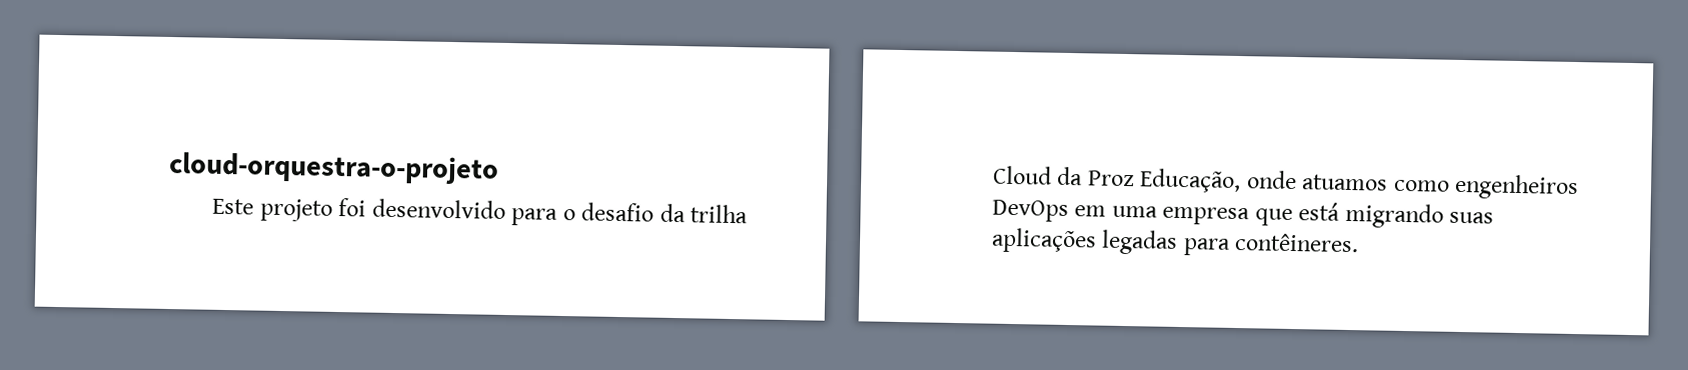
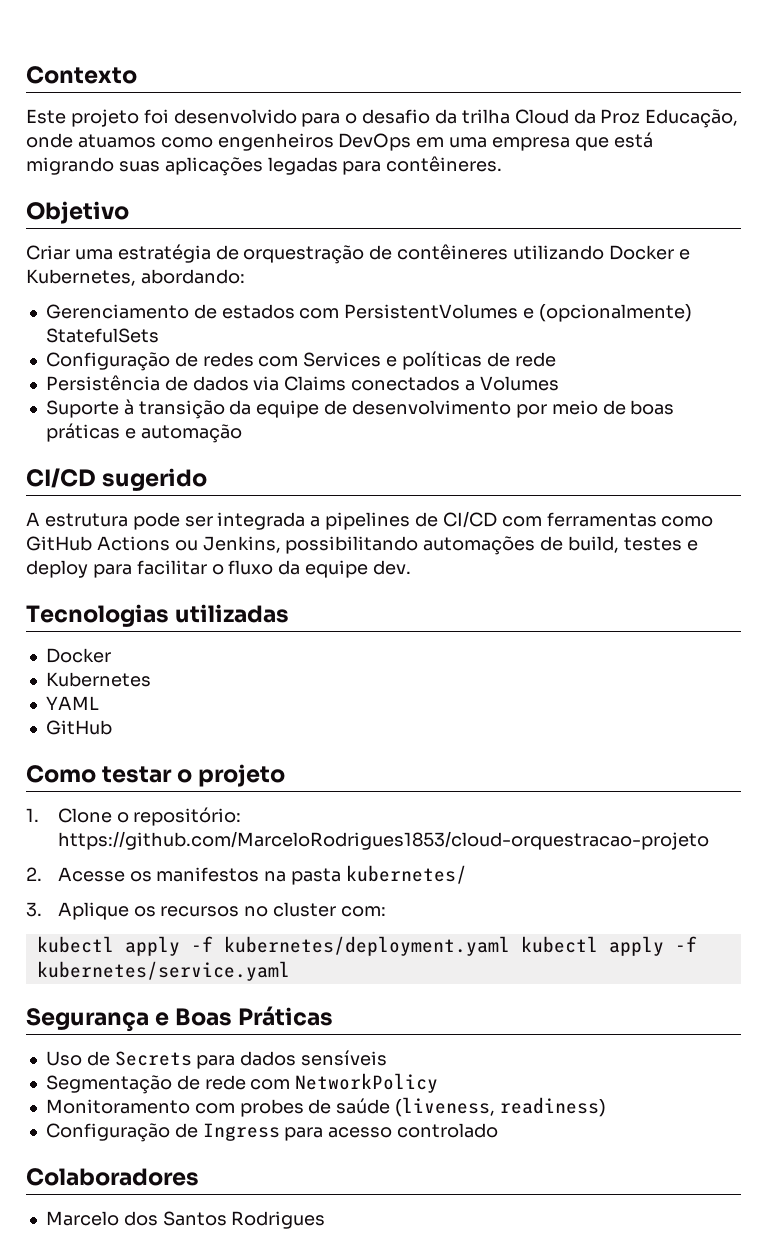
[169,151,499,185] cloud-orquestra-o-projeto -> [26,66,137,84] Contexto
(1360, 242) none -> [26,201,129,224] [26,244,690,264] [26,269,245,286] [45,304,692,322] [45,328,159,343] [45,351,556,371] [45,375,559,391] [45,399,675,419] [45,423,242,443] [26,468,208,491] [26,511,714,530] [26,536,698,555] [26,560,412,578] [26,604,290,627] [45,648,111,663] [45,672,151,687] [45,696,99,710] [45,720,112,735] [26,764,286,787] [26,807,242,826] [57,831,709,850] [26,865,468,885] [26,902,387,920] [36,936,697,956] [36,961,290,981] [26,1006,334,1032] [45,1050,388,1069] [45,1073,439,1094] [45,1097,606,1117] [45,1123,499,1142] [26,1168,199,1186] [45,1211,326,1229] // Objetivo // Criar uma estratégia de orquestração de contêineres utilizando Docker e Kubernetes, abordando: // Gerenciamento de estados com PersistentVolumes e (opcionalmente) StatefulSets // Configuração de redes com Services e políticas de rede // Persistência de dados via Claims conectados a Volumes // Suporte à transição da equipe de desenvolvimento por meio de boas práticas e automação // CI/CD sugerido // A estrutura pode ser integrada a pipelines de CI/CD com ferramentas como GitHub Actions ou Jenkins, possibilitando automações de build, testes e deploy para facilitar o fluxo da equipe dev. // Tecnologias utilizadas // Docker // Kubernetes // YAML // GitHub // Como testar o projeto // 1. Clone o repositório: https://github.com/MarceloRodrigues1853/cloud-orquestracao-projeto // 2. Acesse os manifestos na pasta kubernetes/ // 3. Aplique os recursos no cluster com: // kubectl apply -f kubernetes/deployment.yaml kubectl apply -f kubernetes/service.yaml // Segurança e Boas Práticas // Uso de Secrets para dados sensíveis // Segmentação de rede com NetworkPolicy // Monitoramento com probes de saúde (liveness, readiness) // Configuração de Ingress para acesso controlado // Colaboradores // Marcelo dos Santos Rodrigues

